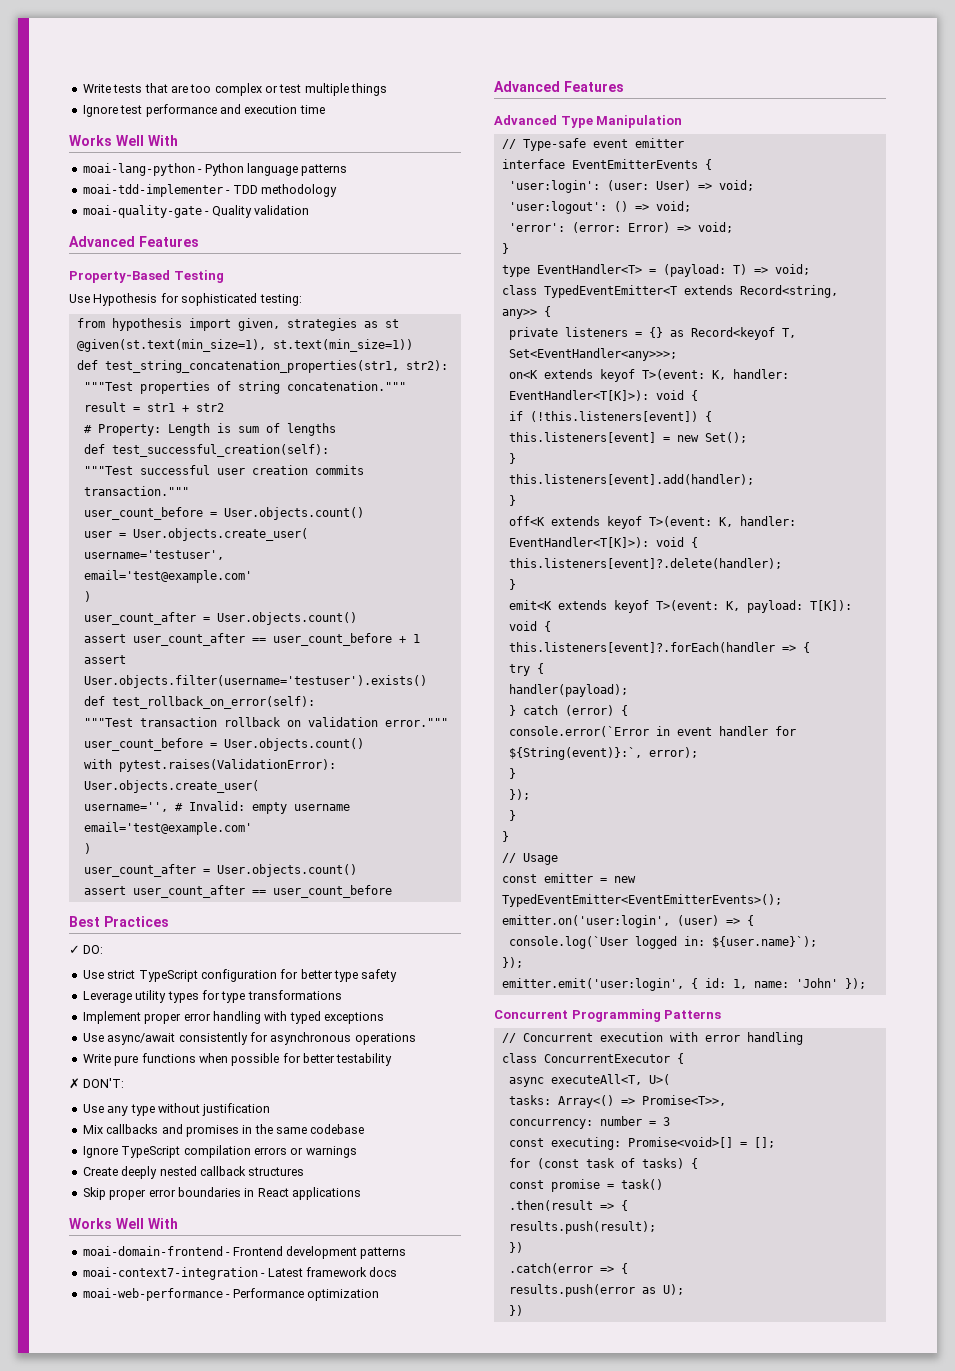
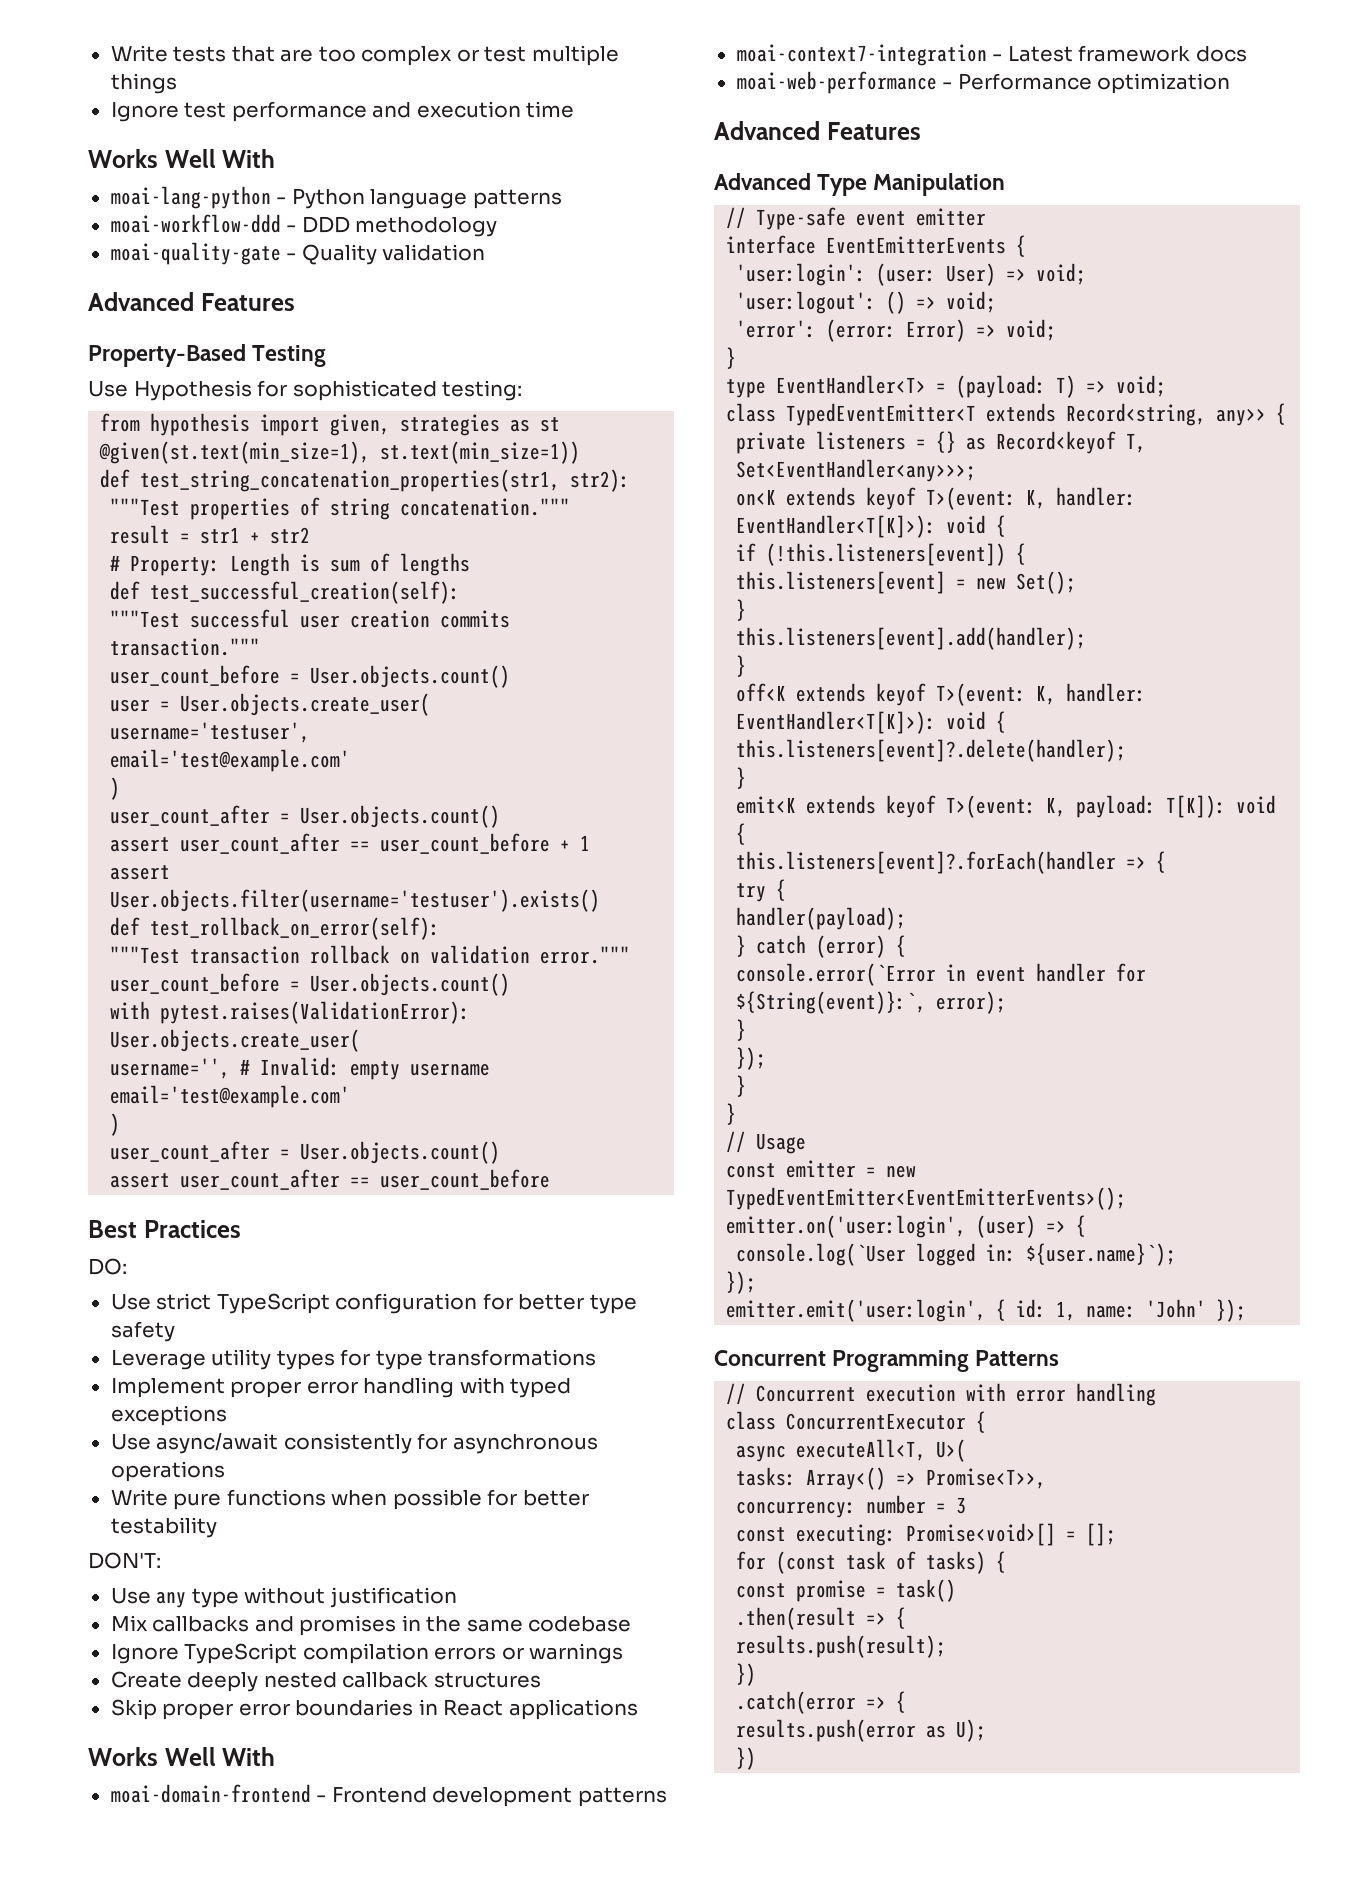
[82,184,258,197] moai-tdd-implementer - TDD -> [110,214,350,233] moai-workflow-ddd - DDD
[69,945,80,954] ✓ -> (241, 1229) none
[69,1078,80,1089] ✗ -> (217, 1527) none

